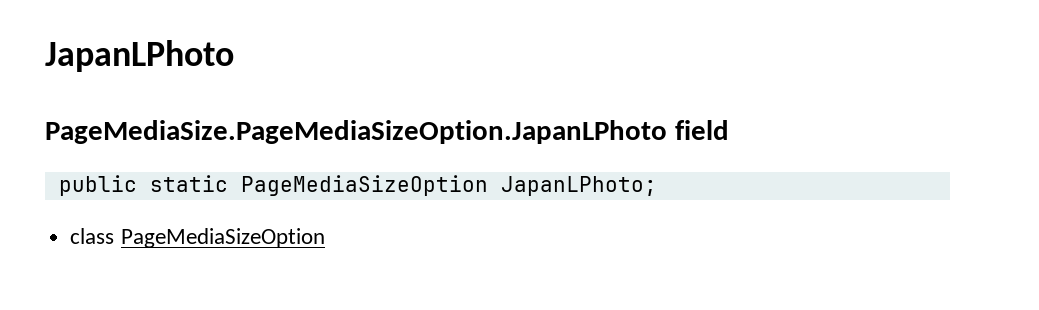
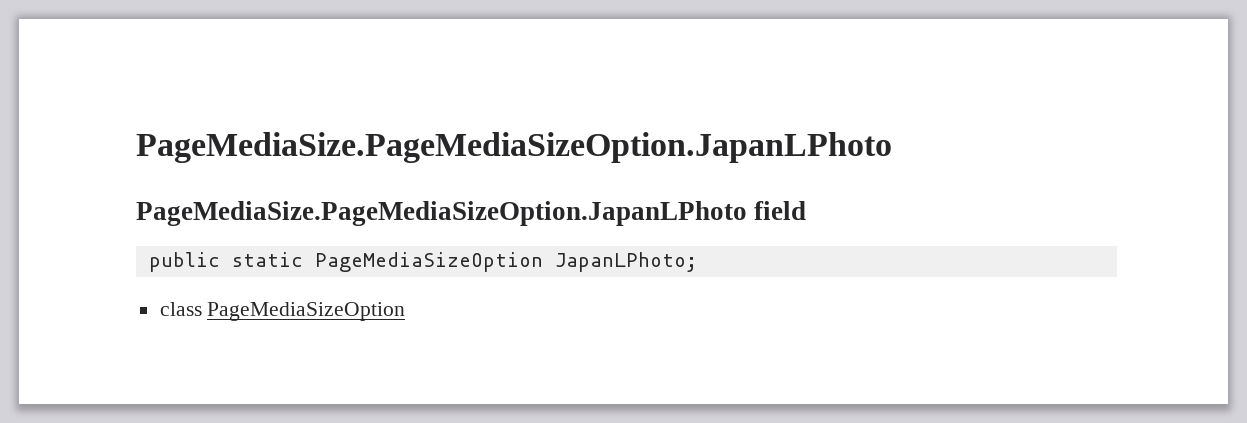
[45,40,234,72] JapanLPhoto -> [136,132,892,163] PageMediaSize.PageMediaSizeOption.JapanLPhoto

